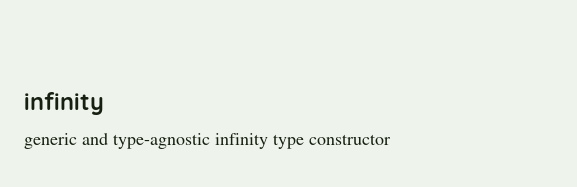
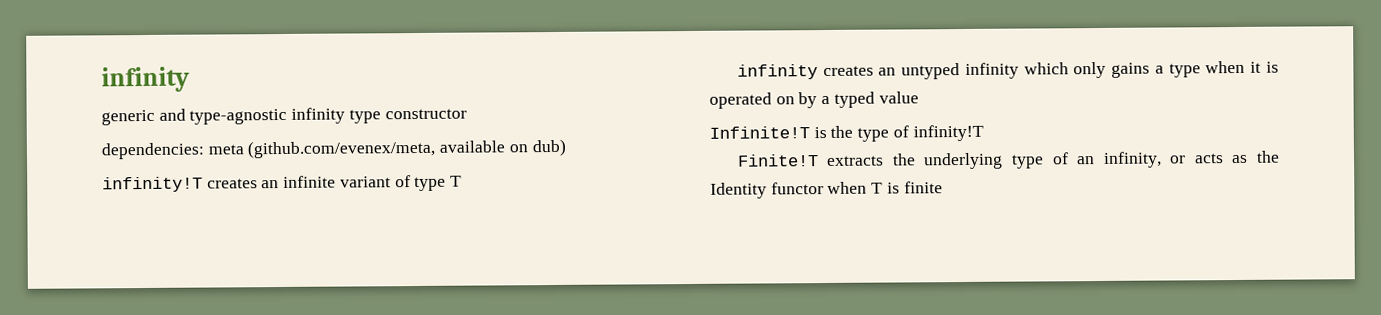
(391, 139) none -> [101,138,566,160] [102,175,463,193] [736,60,1279,80] [709,91,919,109] [709,124,984,142] [736,150,1280,170] [710,181,943,199] // dependencies: meta (github.com/evenex/meta, available on dub) // infinity!T creates an infinite variant of type T // infinity creates an untyped infinity which only gains a type when it is operated on by a typed value // Infinite!T is the type of infinity!T // Finite!T extracts the underlying type of an infinity, or acts as the Identity functor when T is finite

